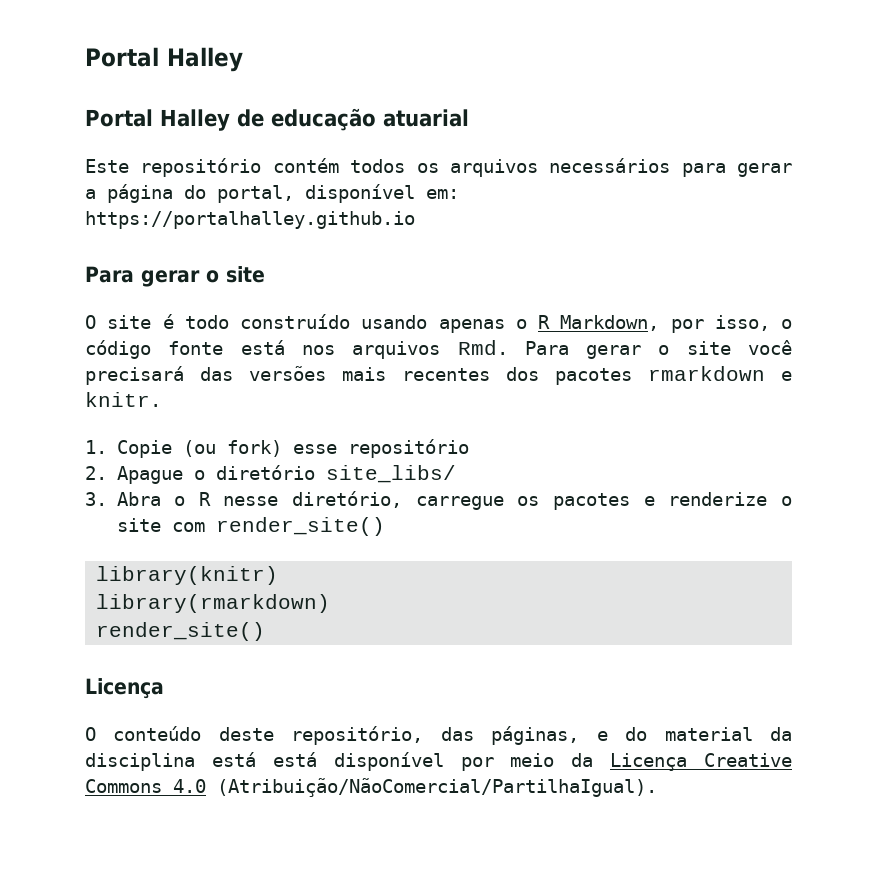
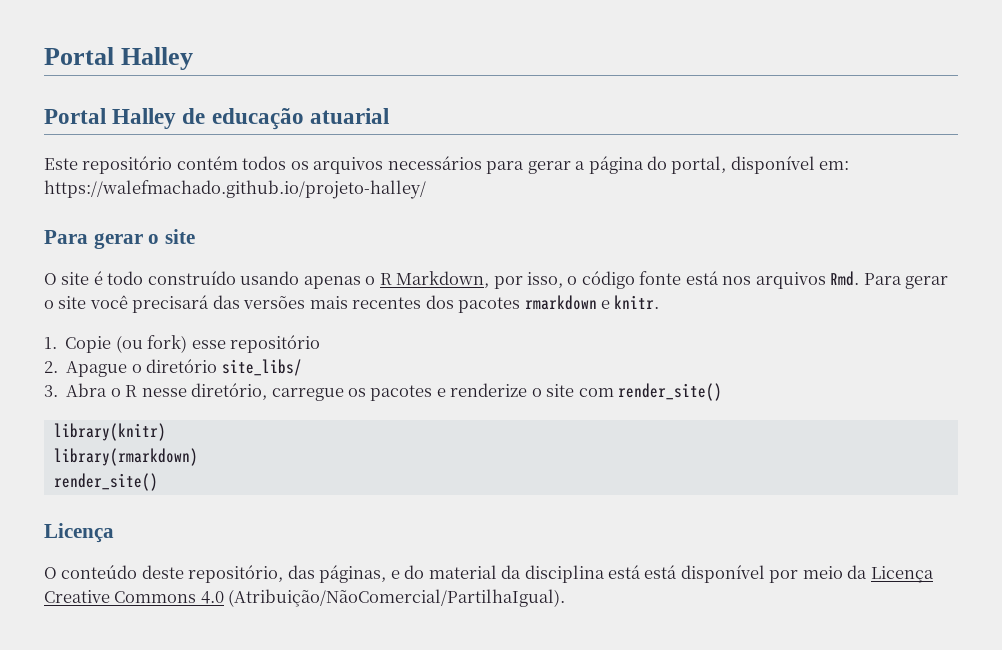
[85,211,415,229] https://portalhalley.github.io -> [44,180,426,199] https://walefmachado.github.io/projeto-halley/

